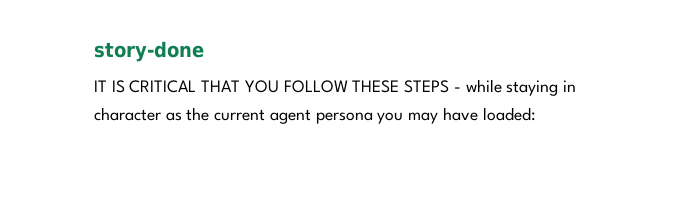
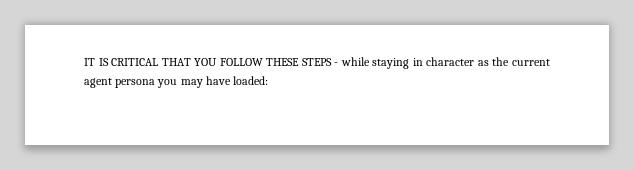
[94,41,204,62] story-done // -> (84, 62) none

